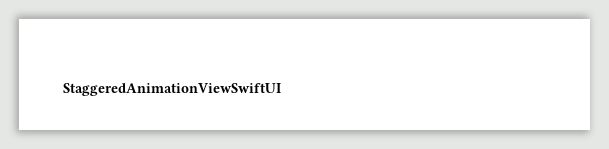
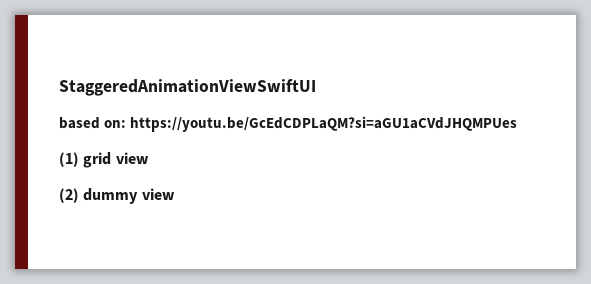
(282, 89) none -> [59,116,518,132] [59,152,149,168] [59,188,175,204] // based on: https://youtu.be/GcEdCDPLaQM?si=aGU1aCVdJHQMPUes // (1) grid view // (2) dummy view

